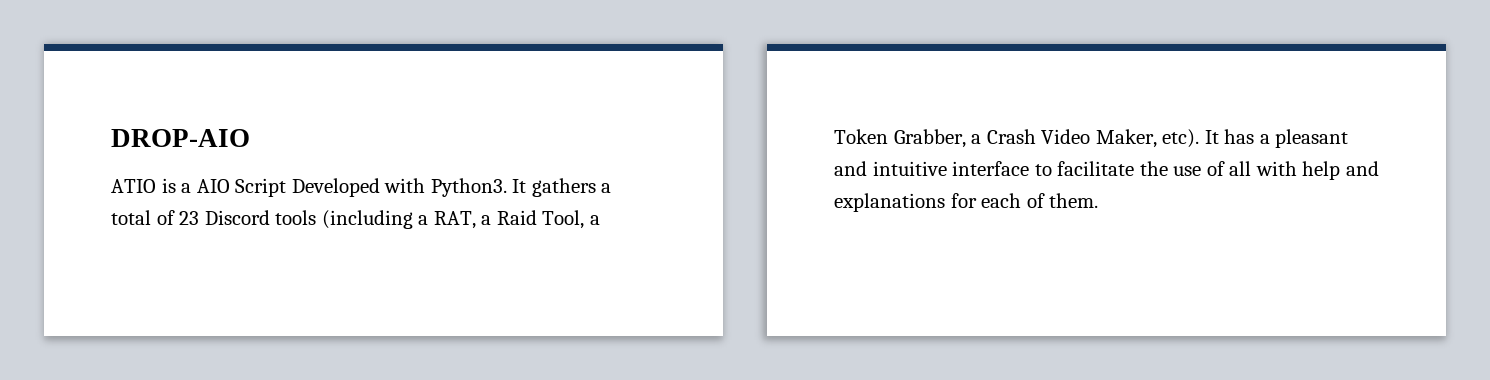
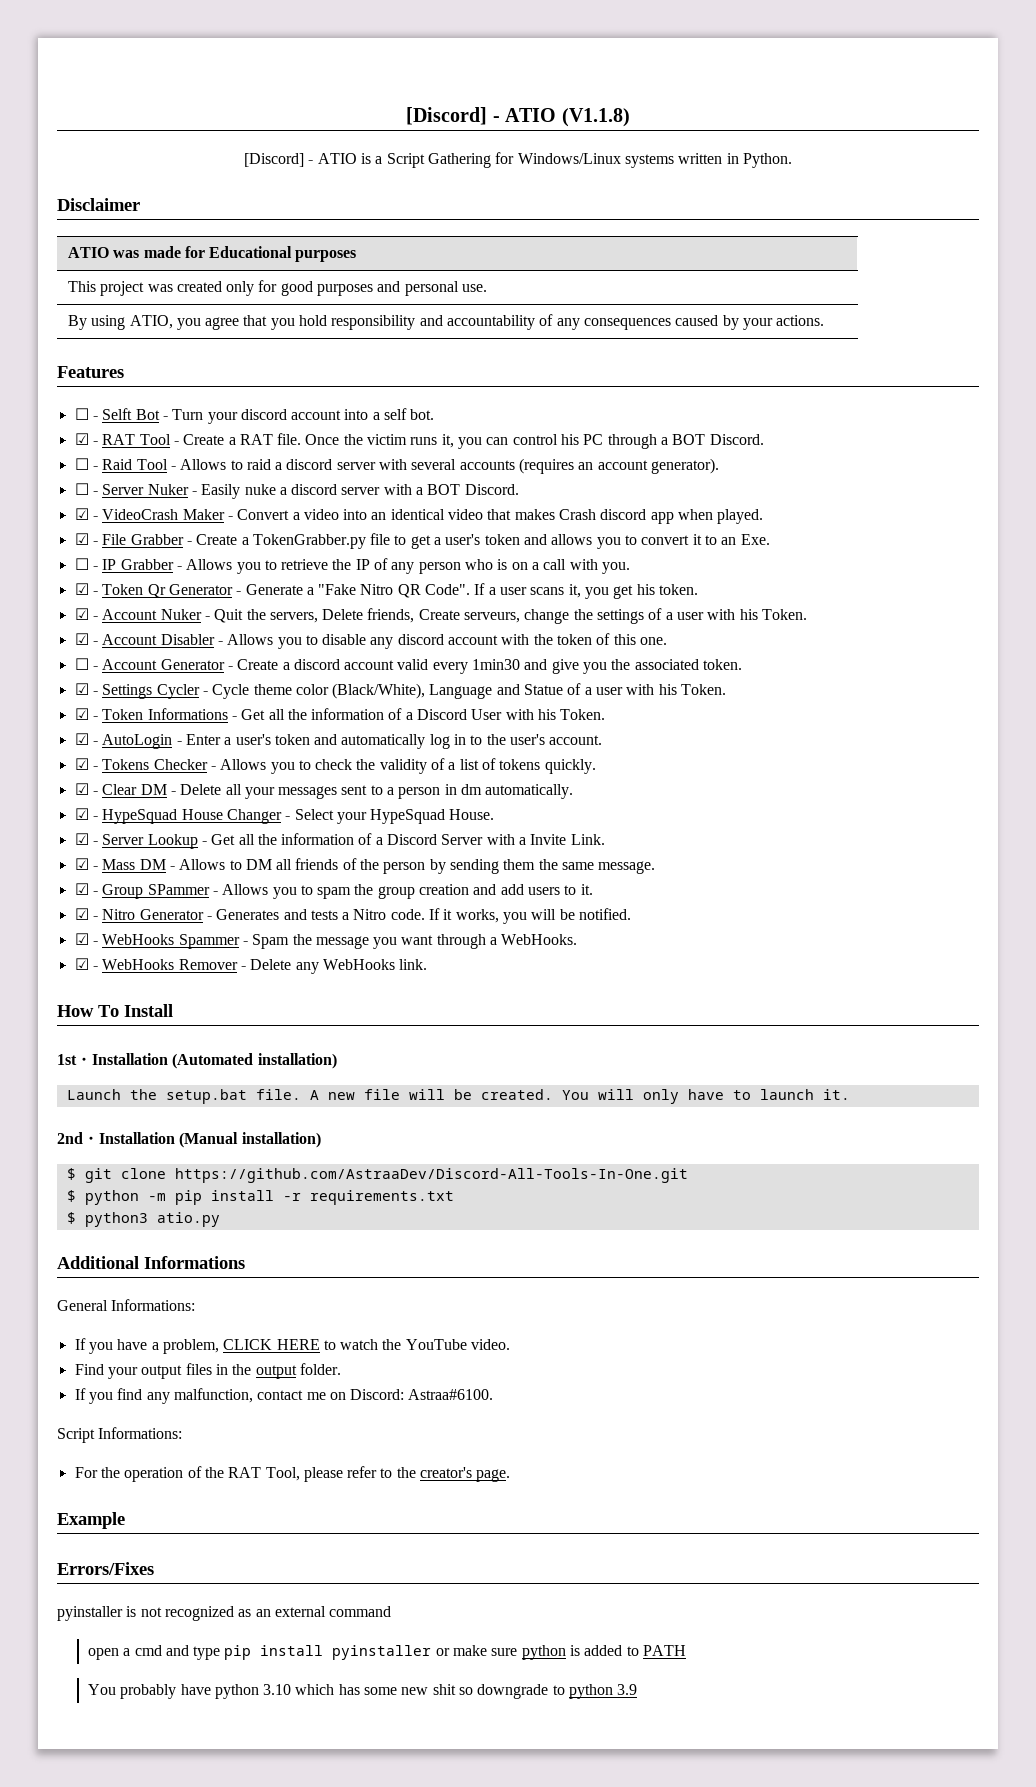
[111,129,250,147] [111,178,612,197] [111,210,600,229] [834,129,1349,148] [834,161,1379,180] [834,193,1099,212] DROP-AIO // ATIO is a AIO Script Developed with Python3. It gathers a total of 23 Discord tools (including a RAT, a Raid Tool, a Token Grabber, a Crash Video Maker, etc). It has a pleasant and intuitive interface to facilitate the use of all with help and explanations for each of them. -> [406,107,630,127] [244,152,792,168] [57,198,140,211] [67,246,357,262] [67,280,488,296] [67,314,825,330] [57,366,124,378] [74,408,435,424] [74,433,764,449] [74,458,720,474] [74,483,519,499] [74,508,764,524] [74,533,770,549] [74,558,630,574] [74,583,699,599] [74,608,808,624] [74,633,668,649] [74,658,743,674] [74,683,727,699] [74,708,606,720] [74,733,603,749] [74,758,596,774] [74,783,574,799] [74,808,495,824] [74,833,605,849] [74,858,656,874] [74,883,593,899] [74,908,632,924] [74,933,578,949] [74,958,428,974] [57,1004,173,1017] [57,1053,337,1069] [66,1089,850,1104] [57,1132,321,1148] [66,1168,688,1183] [66,1190,454,1205] [66,1212,220,1227] [57,1256,245,1269] [57,1299,196,1311] [74,1338,511,1354] [74,1363,341,1379] [74,1388,494,1404] [57,1427,183,1443] [74,1466,511,1482] [57,1512,125,1529] [57,1562,154,1575] [57,1606,392,1621] [87,1645,687,1660] [87,1684,638,1699] [Discord] - ATIO (V1.1.8) // [Discord] - ATIO is a Script Gathering for Windows/Linux systems written in Python. // Disclaimer // ATIO was made for Educational purposes // This project was created only for good purposes and personal use. // By using ATIO, you agree that you hold responsibility and accountability of any consequences caused by your actions. // Features // ☐ - Selft Bot - Turn your discord account into a self bot. // ☑ - RAT Tool - Create a RAT file. Once the victim runs it, you can control his PC through a BOT Discord. // ☐ - Raid Tool - Allows to raid a discord server with several accounts (requires an account generator). // ☐ - Server Nuker - Easily nuke a discord server with a BOT Discord. // ☑ - VideoCrash Maker - Convert a video into an identical video that makes Crash discord app when played. // ☑ - File Grabber - Create a TokenGrabber.py file to get a user's token and allows you to convert it to an Exe. // ☐ - IP Grabber - Allows you to retrieve the IP of any person who is on a call with you. // ☑ - Token Qr Generator - Generate a "Fake Nitro QR Code". If a user scans it, you get his token. // ☑ - Account Nuker - Quit the servers, Delete friends, Create serveurs, change the settings of a user with his Token. // ☑ - Account Disabler - Allows you to disable any discord account with the token of this one. // ☐ - Account Generator - Create a discord account valid every 1min30 and give you the associated token. // ☑ - Settings Cycler - Cycle theme color (Black/White), Language and Statue of a user with his Token. // ☑ - Token Informations - Get all the information of a Discord User with his Token. // ☑ - AutoLogin - Enter a user's token and automatically log in to the user's account. // ☑ - Tokens Checker - Allows you to check the validity of a list of tokens quickly. // ☑ - Clear DM - Delete all your messages sent to a person in dm automatically. // ☑ - HypeSquad House Changer - Select your HypeSquad House. // ☑ - Server Lookup - Get all the information of a Discord Server with a Invite Link. // ☑ - Mass DM - Allows to DM all friends of the person by sending them the same message. // ☑ - Group SPammer - Allows you to spam the group creation and add users to it. // ☑ - Nitro Generator - Generates and tests a Nitro code. If it works, you will be notified. // ☑ - WebHooks Spammer - Spam the message you want through a WebHooks. // ☑ - WebHooks Remover - Delete any WebHooks link. // How To Install // 1st・Installation (Automated installation) // Launch the setup.bat file. A new file will be created. You will only have to launch it. // 2nd・Installation (Manual installation) // $ git clone https://github.com/AstraaDev/Discord-All-Tools-In-One.git // $ python -m pip install -r requirements.txt // $ python3 atio.py // Additional Informations // General Informations: // If you have a problem, CLICK HERE to watch the YouTube video. // Find your output files in the output folder. // If you find any malfunction, contact me on Discord: Astraa#6100. // Script Informations: // For the operation of the RAT Tool, please refer to the creator's page. // Example // Errors/Fixes // pyinstaller is not recognized as an external command // open a cmd and type pip install pyinstaller or make sure python is added to PATH // You probably have python 3.10 which has some new shit so downgrade to python 3.9

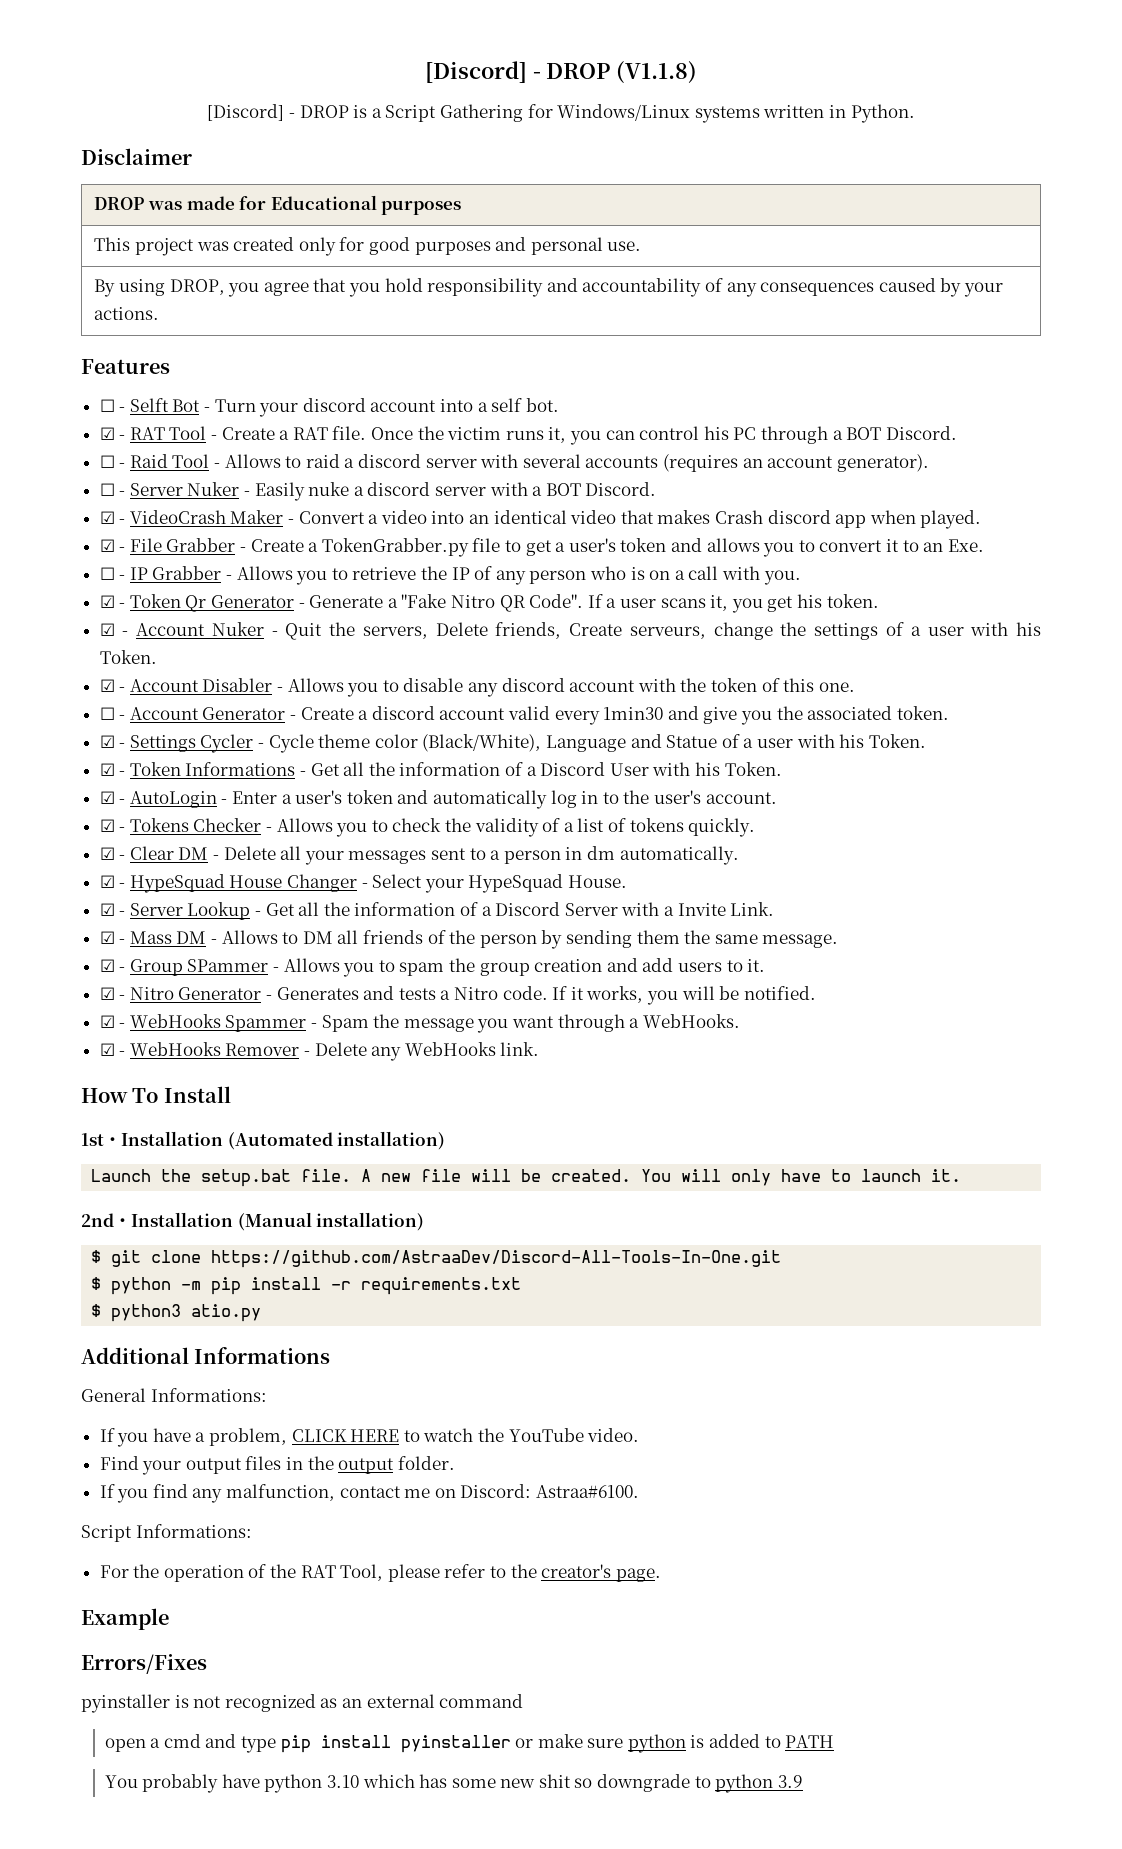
[406,107,557,125] [Discord] - ATIO -> [424,61,611,83] [Discord] - DROP
[317,153,357,164] ATIO -> [299,105,349,118] DROP
[67,247,109,258] ATIO -> [94,197,145,210] DROP
[129,315,173,329] ATIO, -> [169,279,225,295] DROP,

